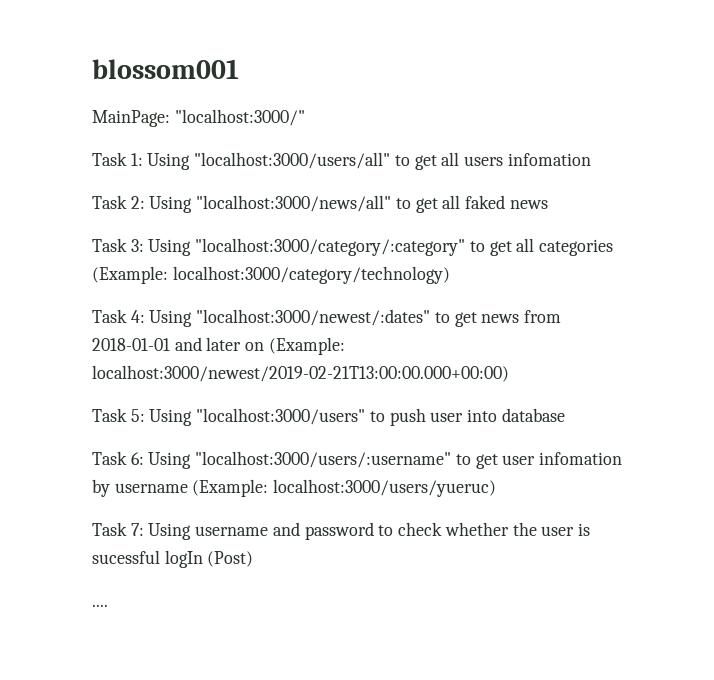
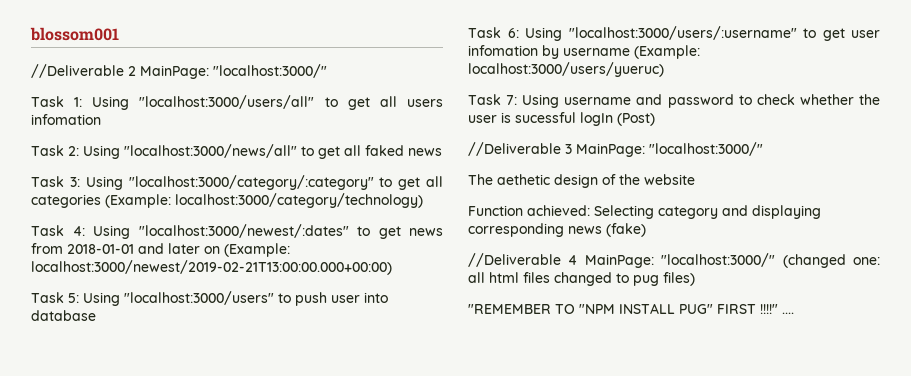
(239, 69) none -> [31,64,136,78] //Deliverable 2
(254, 559) none -> [468,142,763,157] [468,174,695,188] [468,205,821,219] [468,223,646,237] [468,253,880,268] [468,272,695,286] [468,303,778,314] //Deliverable 3 MainPage: "localhost:3000/" // The aethetic design of the website // Function achieved: Selecting category and displaying corresponding news (fake) // //Deliverable 4 MainPage: "localhost:3000/" (changed one: all html files changed to pug files) // "REMEMBER TO "NPM INSTALL PUG" FIRST !!!!"

